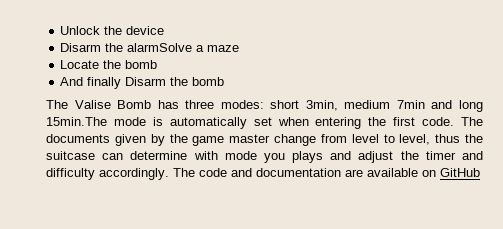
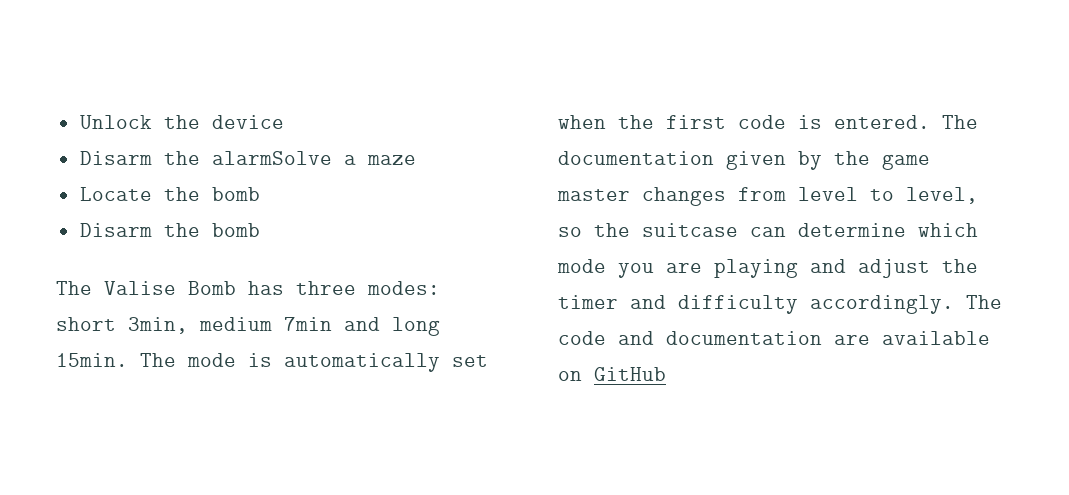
[60,77,122,89] And finally -> (260, 194) none
[46,117,107,126] 15min.The -> [56,353,176,367] 15min. The
[315,117,362,129] entering -> (606, 122) none
[422,117,483,126] [46,134,110,143] code. The documents -> [738,115,978,129] [558,151,714,165] code is entered. The documentation
[274,134,316,146] change -> [642,187,726,206] changes
[435,134,461,143] thus -> [558,227,582,237] so
[193,151,218,160] with -> [918,223,978,237] which
[292,151,324,163] plays -> [666,259,798,278] are playing

